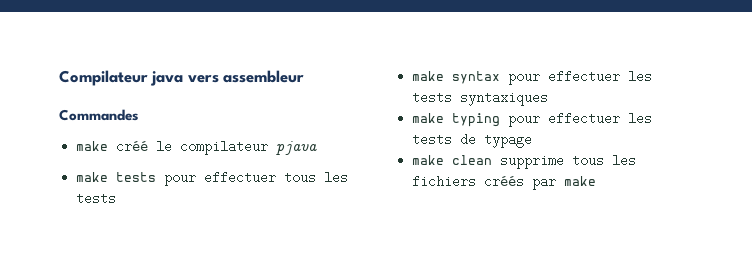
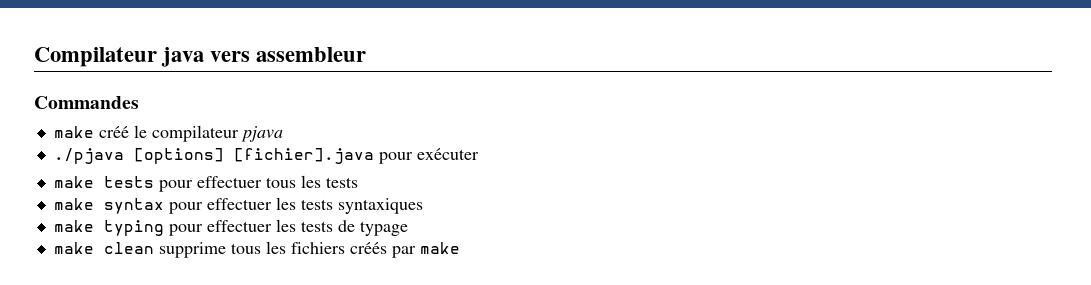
(318, 148) none -> [53,148,479,164] // ./pjava [options] [fichier].java pour exécuter

